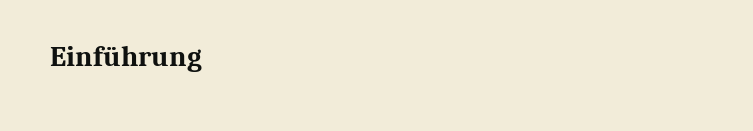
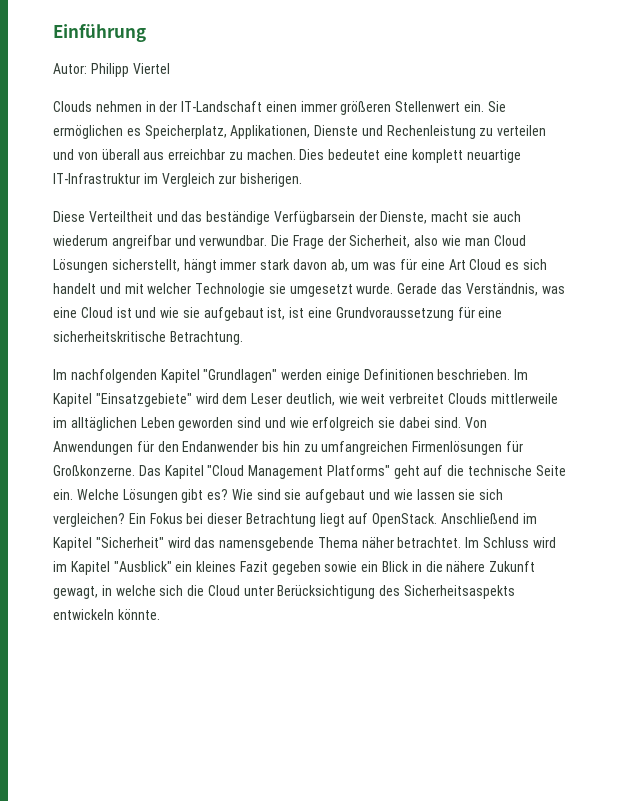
(202, 58) none -> [53,63,170,77] [53,101,506,115] [53,125,547,139] [53,149,521,163] [53,173,303,187] [53,211,521,225] [53,235,526,249] [53,259,547,273] [53,283,565,297] [53,307,503,321] [53,331,243,345] [53,369,529,383] [53,393,558,407] [53,417,487,431] [53,441,524,455] [53,465,566,479] [53,489,504,503] [53,513,537,527] [53,537,556,551] [53,561,536,575] [53,585,516,599] [53,609,160,620] // Autor: Philipp Viertel // Clouds nehmen in der IT-Landschaft einen immer größeren Stellenwert ein. Sie ermöglichen es Speicherplatz, Applikationen, Dienste und Rechenleistung zu verteilen und von überall aus erreichbar zu machen. Dies bedeutet eine komplett neuartige IT-Infrastruktur im Vergleich zur bisherigen. // Diese Verteiltheit und das beständige Verfügbarsein der Dienste, macht sie auch wiederum angreifbar und verwundbar. Die Frage der Sicherheit, also wie man Cloud Lösungen sicherstellt, hängt immer stark davon ab, um was für eine Art Cloud es sich handelt und mit welcher Technologie sie umgesetzt wurde. Gerade das Verständnis, was eine Cloud ist und wie sie aufgebaut ist, ist eine Grundvoraussetzung für eine sicherheitskritische Betrachtung. // Im nachfolgenden Kapitel "Grundlagen" werden einige Definitionen beschrieben. Im Kapitel "Einsatzgebiete" wird dem Leser deutlich, wie weit verbreitet Clouds mittlerweile im alltäglichen Leben geworden sind und wie erfolgreich sie dabei sind. Von Anwendungen für den Endanwender bis hin zu umfangreichen Firmenlösungen für Großkonzerne. Das Kapitel "Cloud Management Platforms" geht auf die technische Seite ein. Welche Lösungen gibt es? Wie sind sie aufgebaut und wie lassen sie sich vergleichen? Ein Fokus bei dieser Betrachtung liegt auf OpenStack. Anschließend im Kapitel "Sicherheit" wird das namensgebende Thema näher betrachtet. Im Schluss wird im Kapitel "Ausblick" ein kleines Fazit gegeben sowie ein Blick in die nähere Zukunft gewagt, in welche sich die Cloud unter Berücksichtigung des Sicherheitsaspekts entwickeln könnte.

